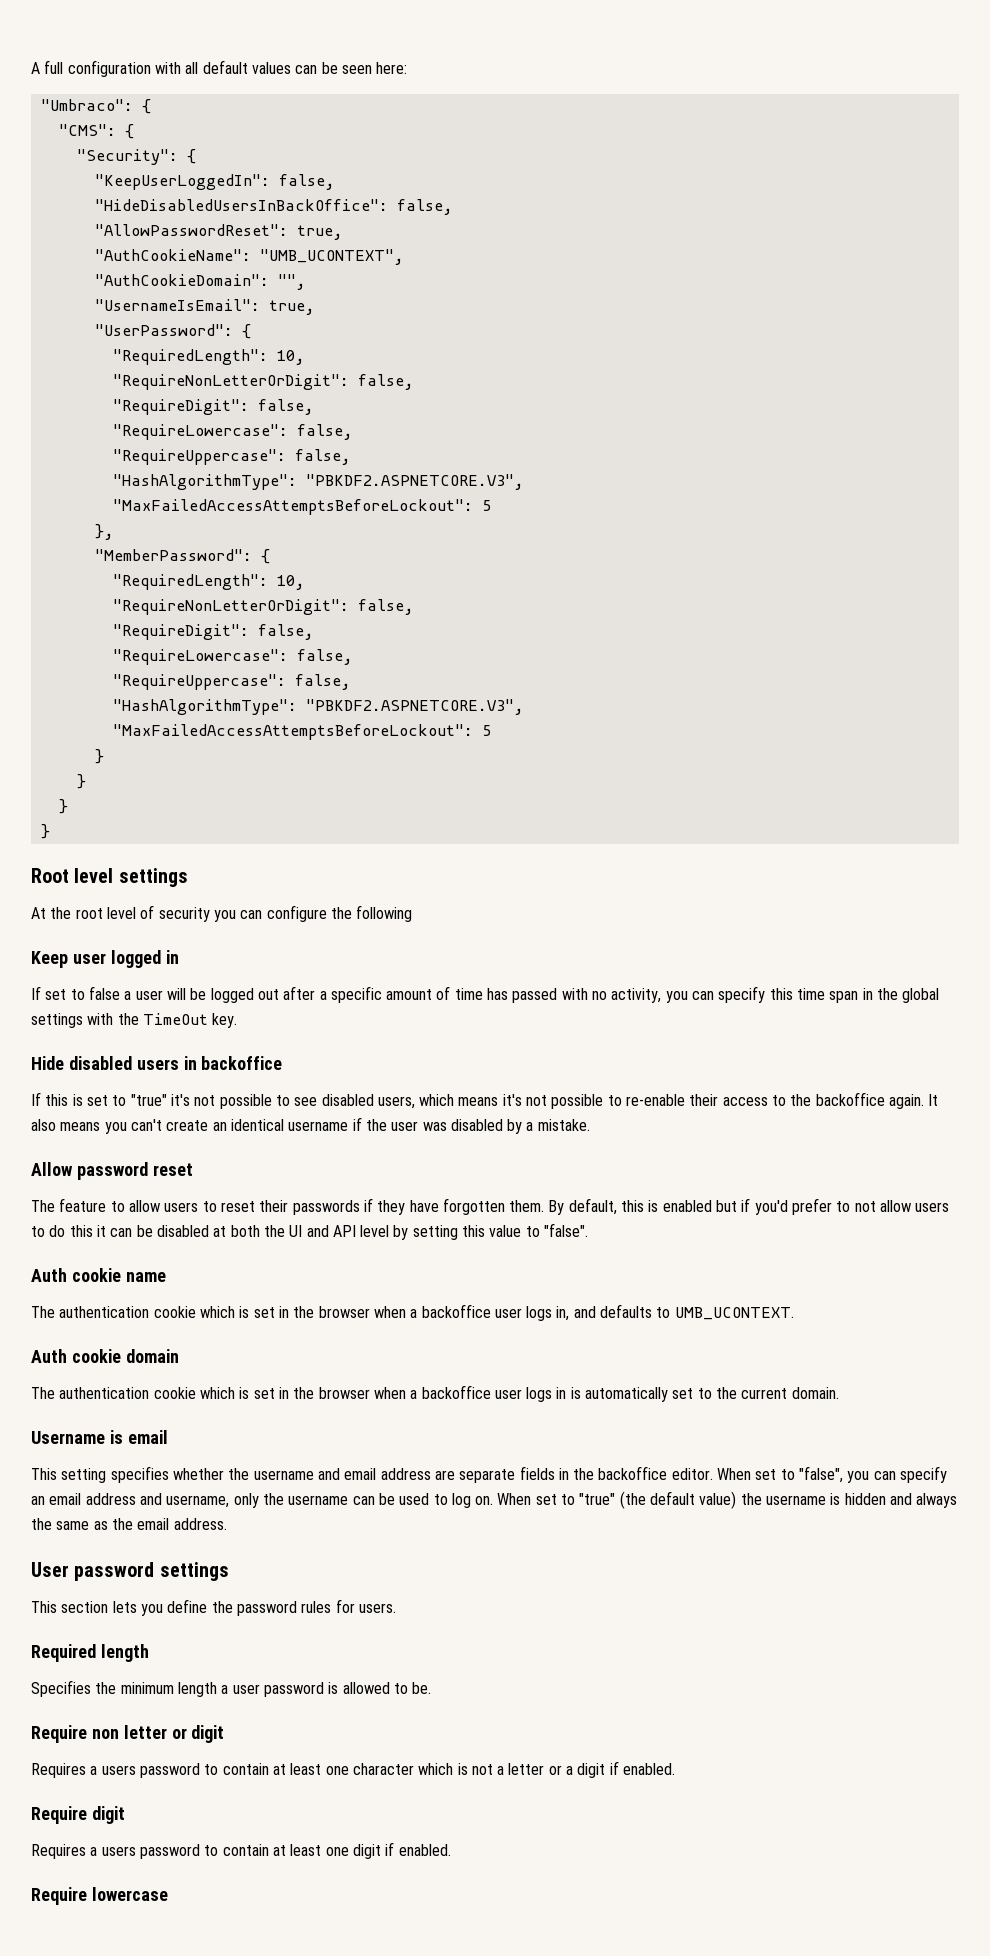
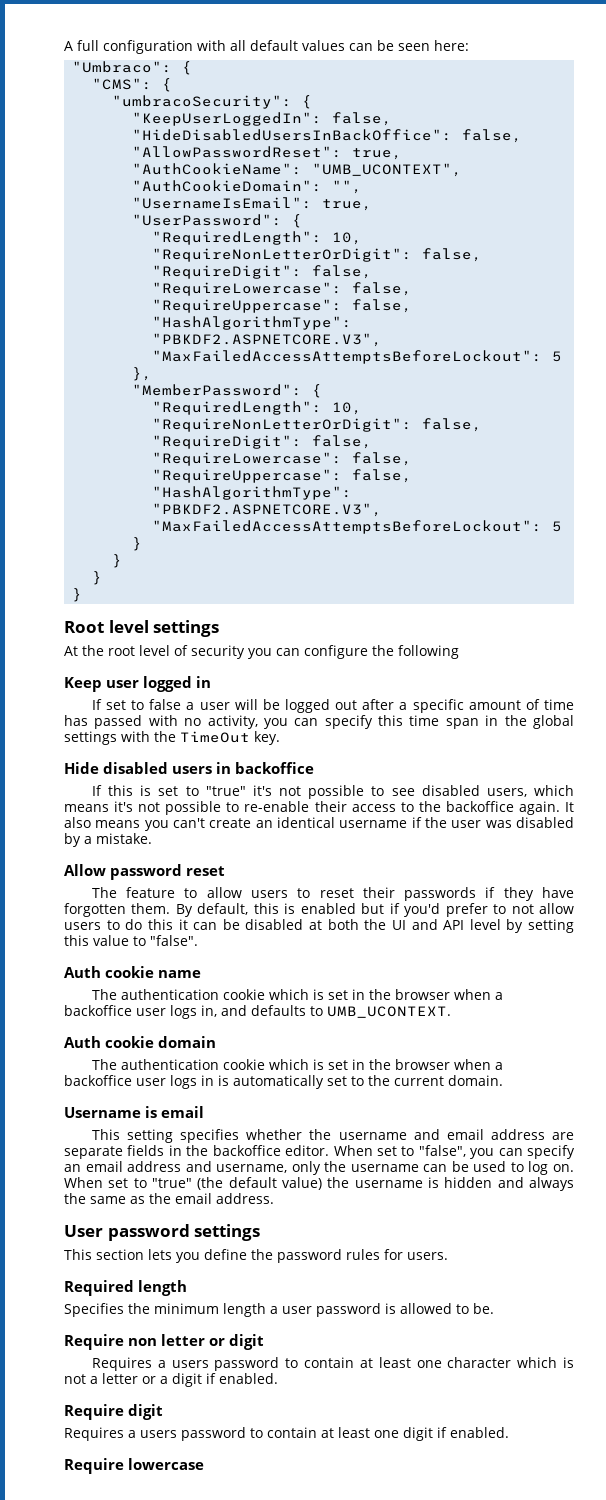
[76,149,178,165] "Security": -> [112,95,293,109] "umbracoSecurity":

